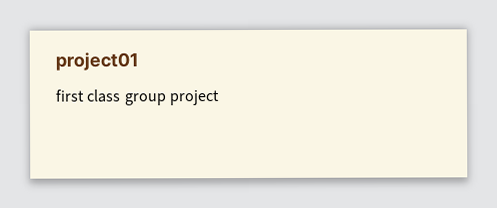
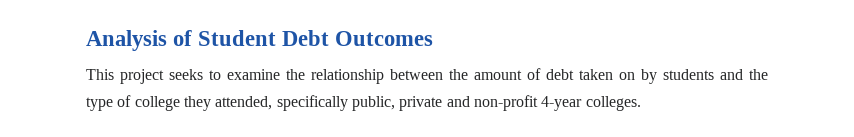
[55,52,139,71] [55,89,220,106] project01 // first class group project -> [86,30,434,51] [86,68,768,84] [86,95,641,111] Analysis of Student Debt Outcomes // This project seeks to examine the relationship between the amount of debt taken on by students and the type of college they attended, specifically public, private and non-profit 4-year colleges.

